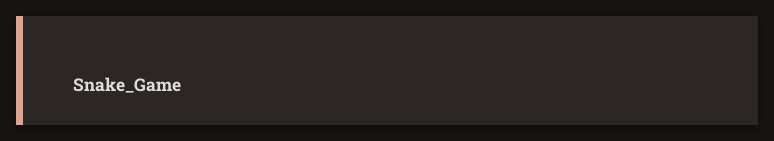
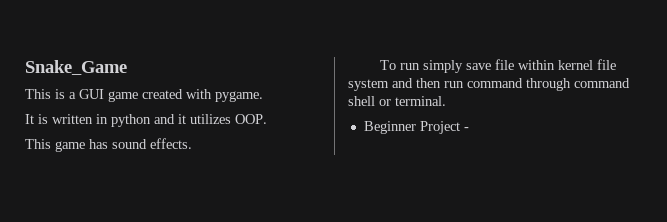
(181, 85) none -> [25,89,263,102] [25,114,267,127] [25,138,192,152] [380,59,617,73] [348,78,630,91] [348,96,446,106] [363,121,469,134] // This is a GUI game created with pygame. // It is written in python and it utilizes OOP. // This game has sound effects. // To run simply save file within kernel file system and then run command through command shell or terminal. // Beginner Project -

